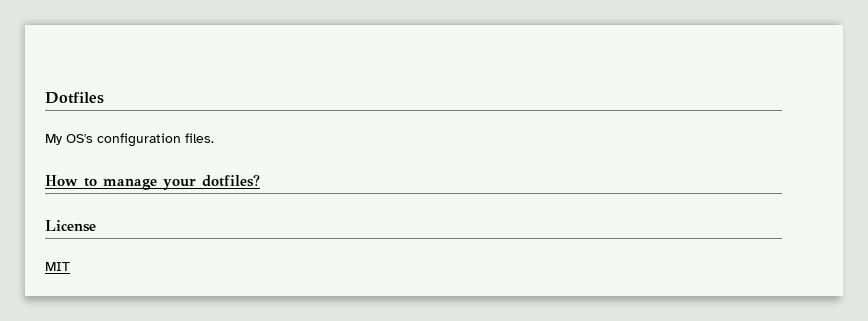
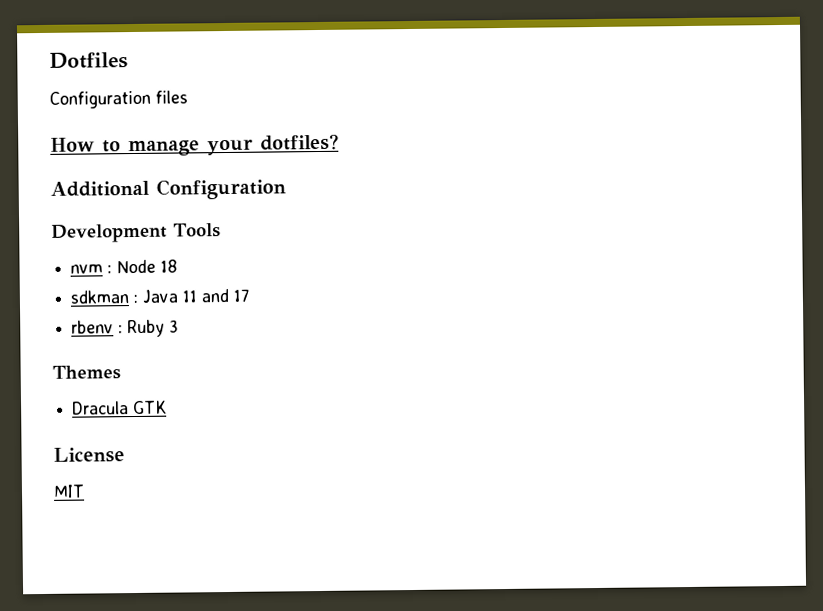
[45,133,214,147] My OS's configuration files. -> [49,90,188,109] Configuration files
(260, 181) none -> [50,178,286,200] [51,223,221,243] [70,259,179,274] [70,288,250,304] [71,319,180,338] [52,365,121,380] [72,400,168,415] // Additional Configuration // Development Tools // nvm : Node 18 // sdkman : Java 11 and 17 // rbenv : Ruby 3 // Themes // Dracula GTK

